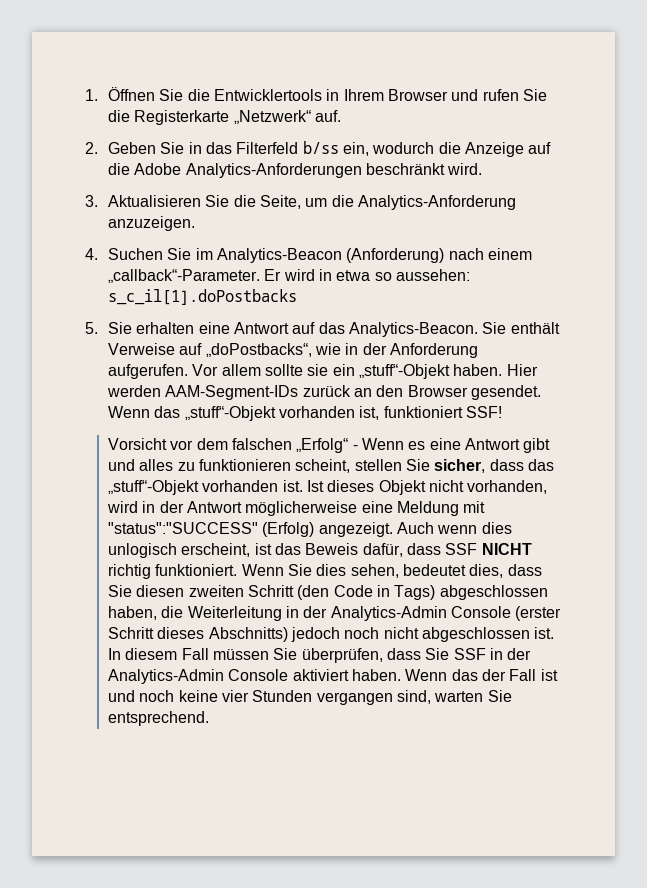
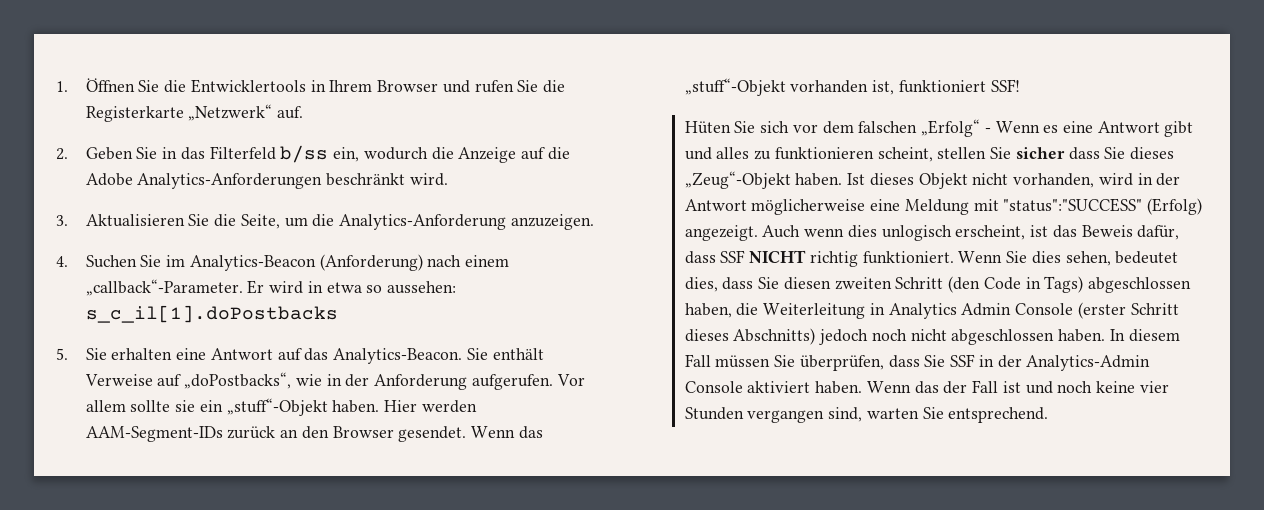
[108,438,168,450] Vorsicht -> [684,121,790,134] Hüten Sie sich
[434,459,554,473] [108,480,303,495] sicher, dass das „stuff“-Objekt vorhanden ist. -> [1015,147,1174,160] [684,171,843,189] sicher dass Sie dieses „Zeug“-Objekt haben.
[303,606,447,621] der Analytics-Admin -> [888,303,1012,319] Analytics Admin
[534,627,555,639] ist. -> [1058,329,1106,342] haben.

